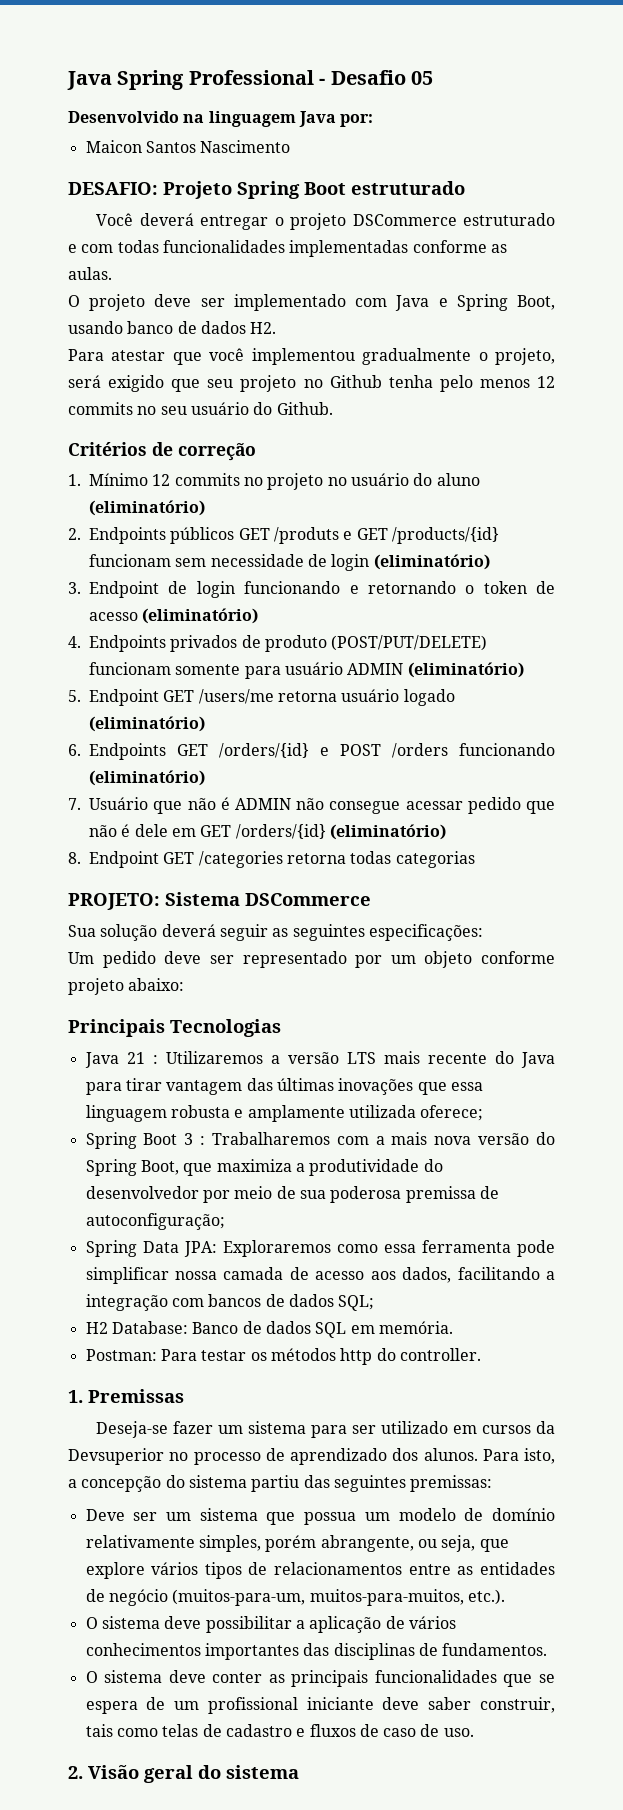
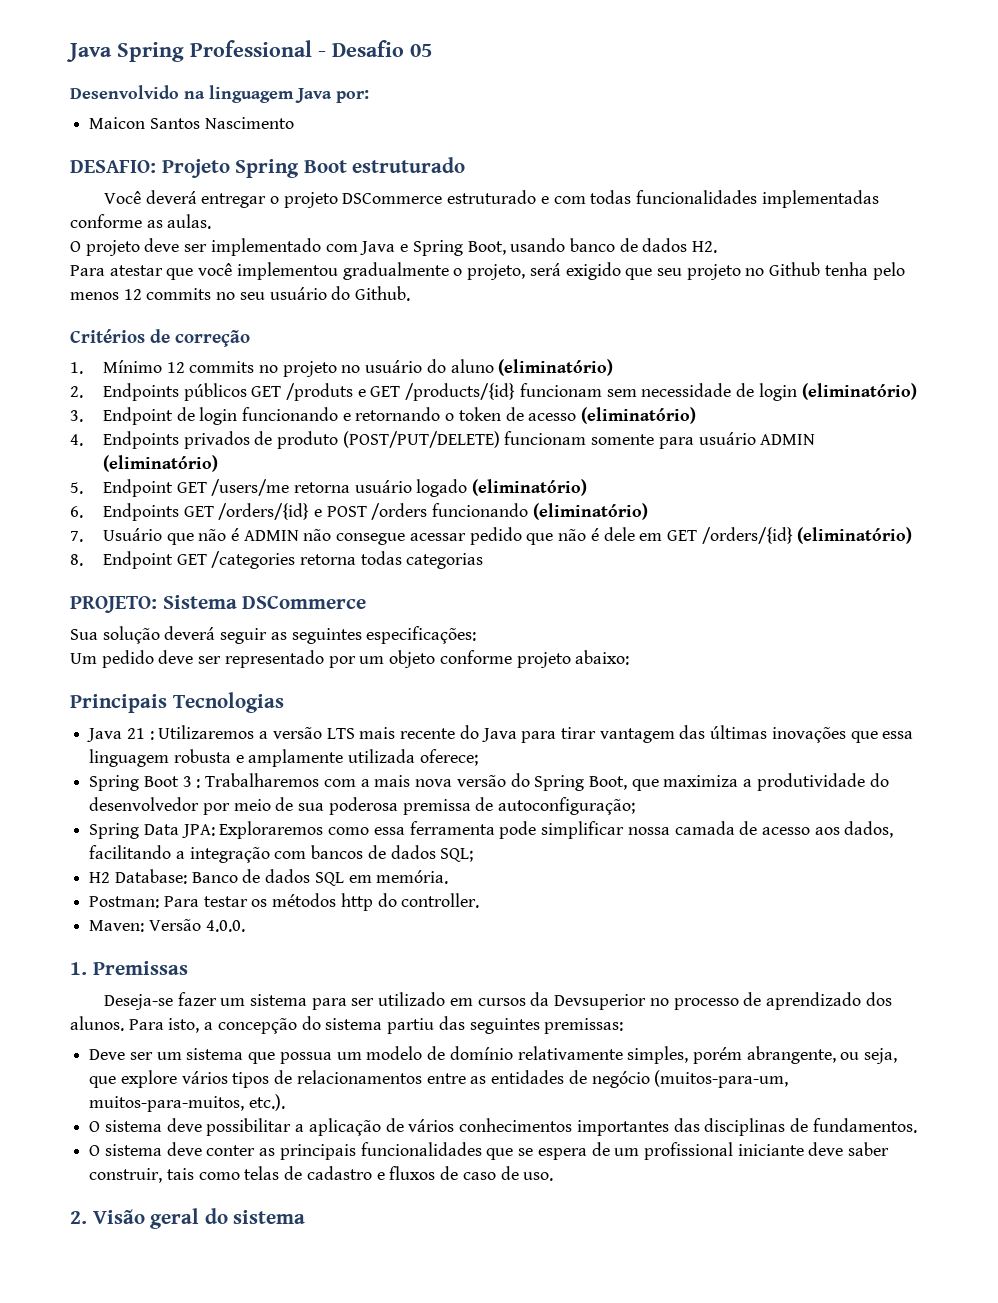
(481, 1354) none -> [89,919,245,932] // Maven: Versão 4.0.0.

